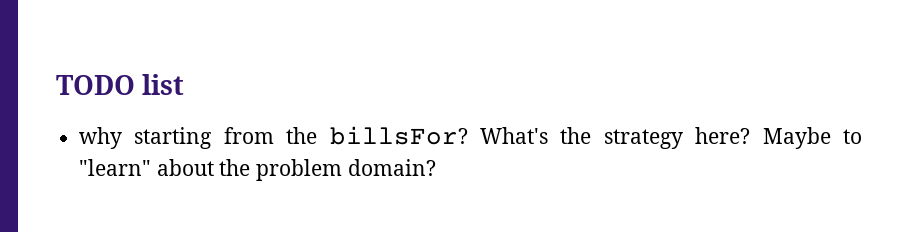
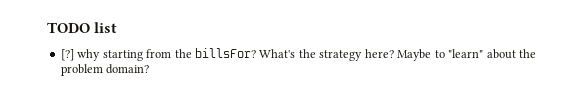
(185, 84) none -> [60,49,74,61] [?]

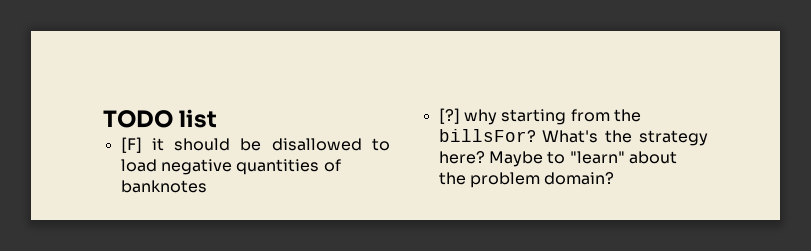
(118, 27) none -> [120,137,390,153] [120,159,341,175] [120,180,207,193] // [F] it should be disallowed to load negative quantities of banknotes

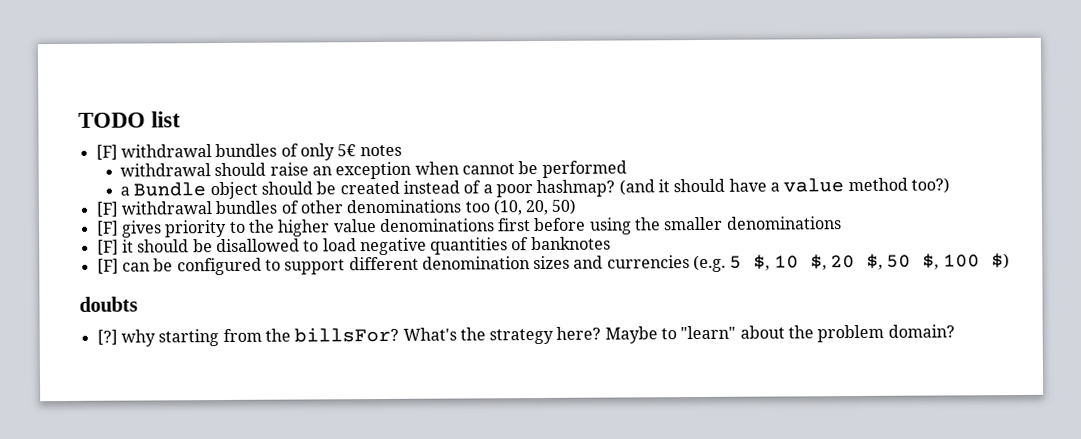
(218, 118) none -> [95,143,402,161] [120,160,627,180] [120,177,950,200] [95,198,577,217] [95,216,842,238] // [F] withdrawal bundles of only 5€ notes // withdrawal should raise an exception when cannot be performed // a Bundle object should be created instead of a poor hashmap? (and it should have a value method too?) // [F] withdrawal bundles of other denominations too (10, 20, 50) // [F] gives priority to the higher value denominations first before using the smaller denominations
(207, 186) none -> [96,253,1010,276] [79,296,138,312] // [F] can be configured to support different denomination sizes and currencies (e.g. 5 $, 10 $, 20 $, 50 $, 100 $) // doubts

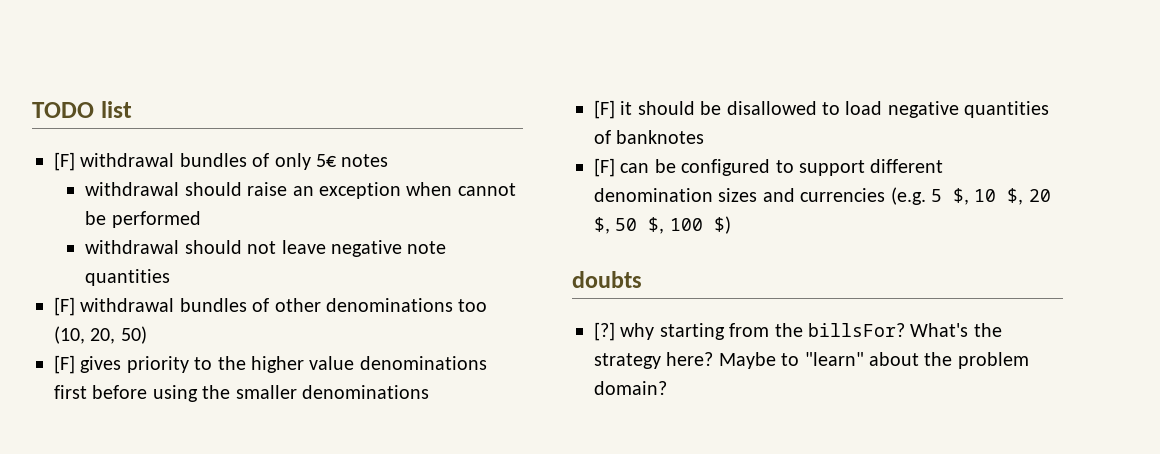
[120,177,950,200] a Bundle object should be created instead of a poor hashmap? (and it should have a value method too?) -> [85,240,447,257] [85,269,171,286] withdrawal should not leave negative note quantities

